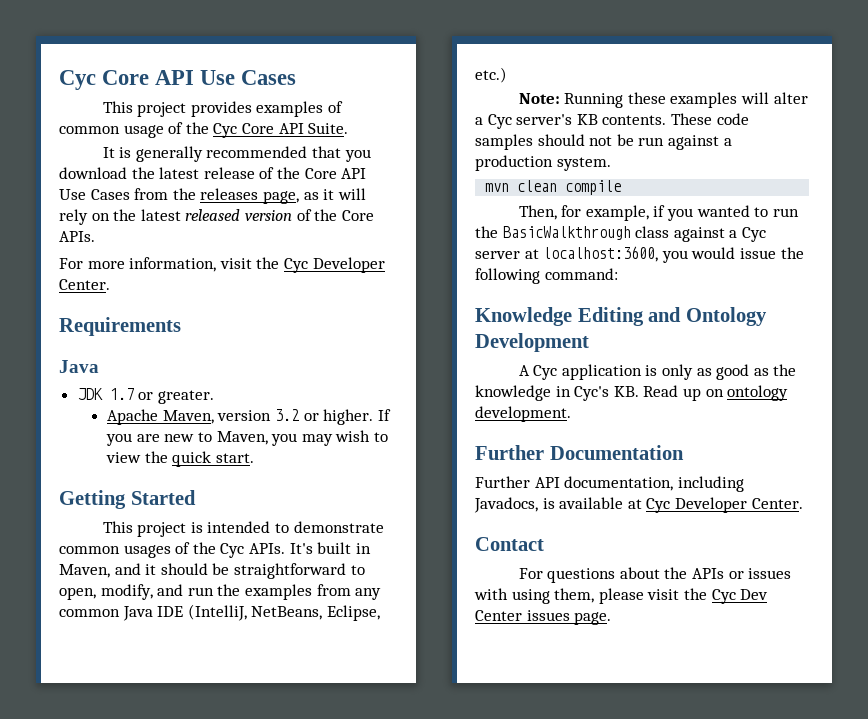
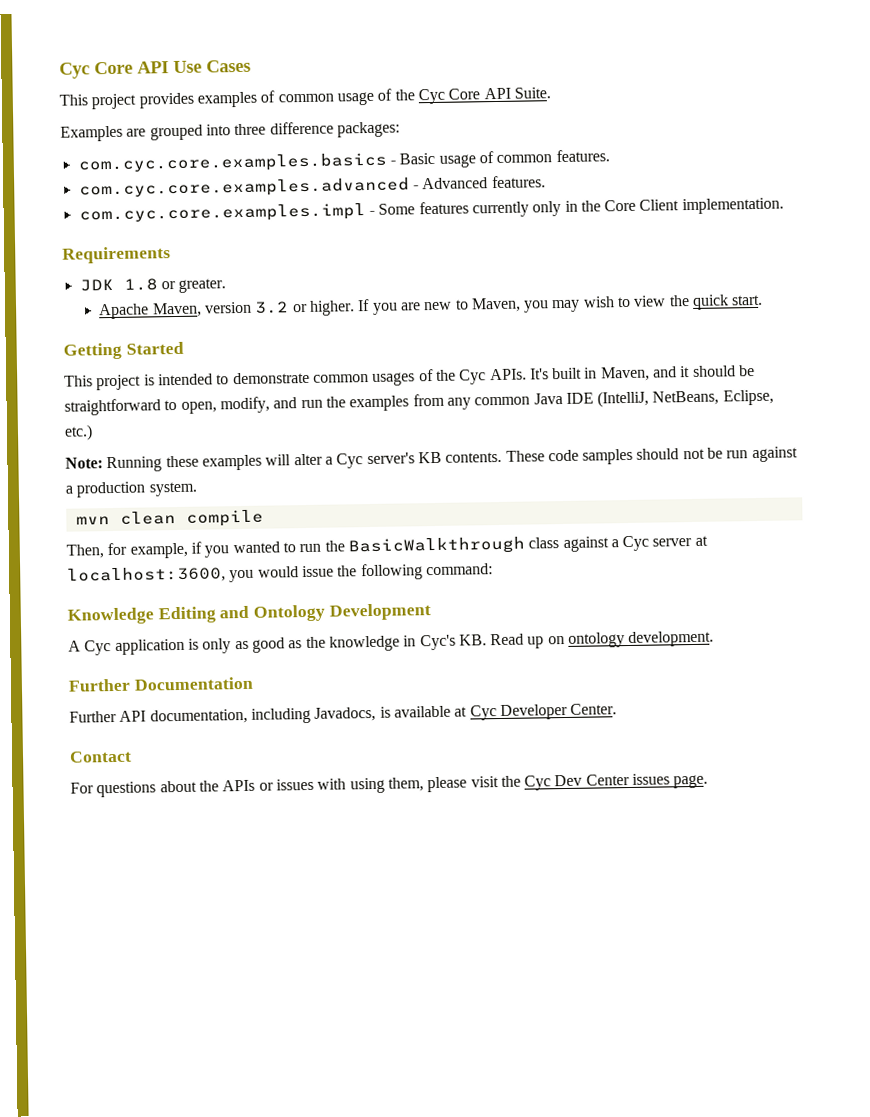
[102,146,371,162] [59,167,367,179] [59,188,366,204] [59,209,374,225] [59,231,95,242] [59,257,385,273] [59,279,110,290] It is generally recommended that you download the latest release of the Core API Use Cases from the releases page, as it will rely on the latest released version of the Core APIs. // For more information, visit the Cyc Developer Center. -> [60,121,400,142] [77,149,610,174] [78,175,546,199] [78,197,784,224] Examples are grouped into three difference packages: // com.cyc.core.examples.basics - Basic usage of common features. // com.cyc.core.examples.advanced - Advanced features. // com.cyc.core.examples.impl - Some features currently only in the Core Client implementation.
[59,360,99,373] // Java -> (171, 255) none
[109,388,134,400] 1.7 -> [123,278,158,291] 1.8

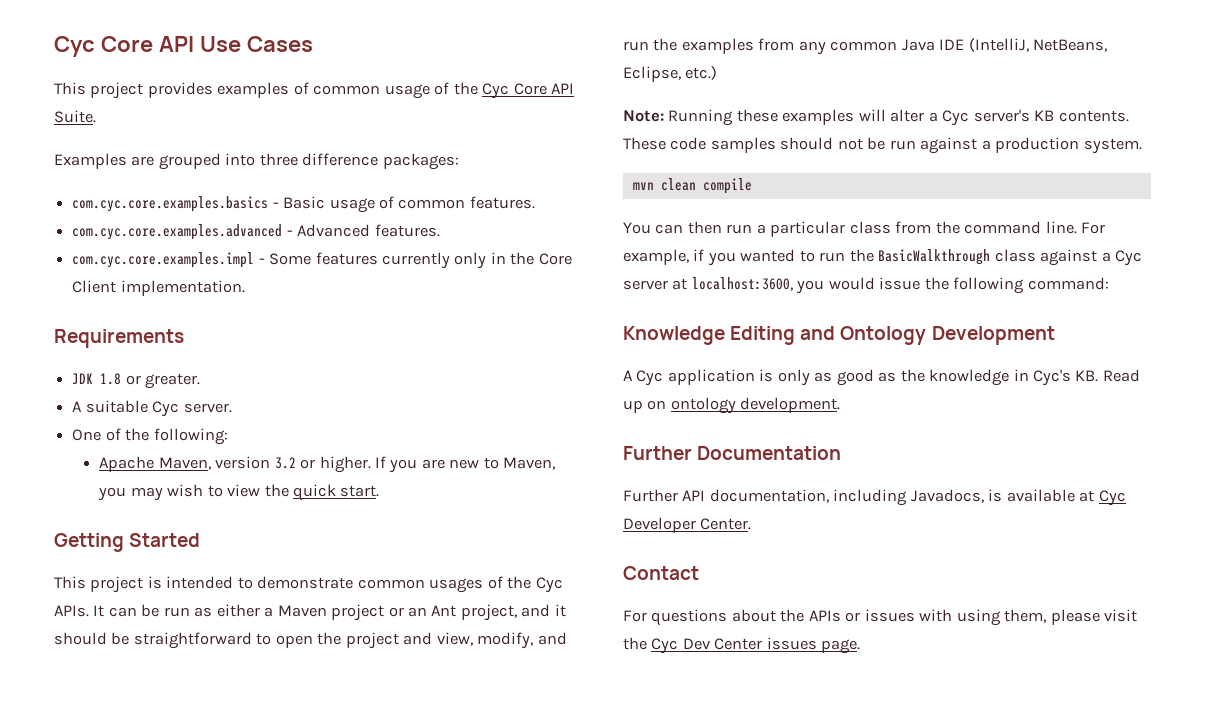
(227, 285) none -> [72,400,232,417] [72,428,228,445] // A suitable Cyc server. // One of the following:
[529,366,650,382] It's built in Maven, -> [93,604,517,621] It can be run as either a Maven project or an Ant project,
[180,401,217,414] open, -> [275,632,473,649] open the project and view,
[66,542,128,559] Then, for -> [623,221,1106,237] You can then run a particular class from the command line. For

